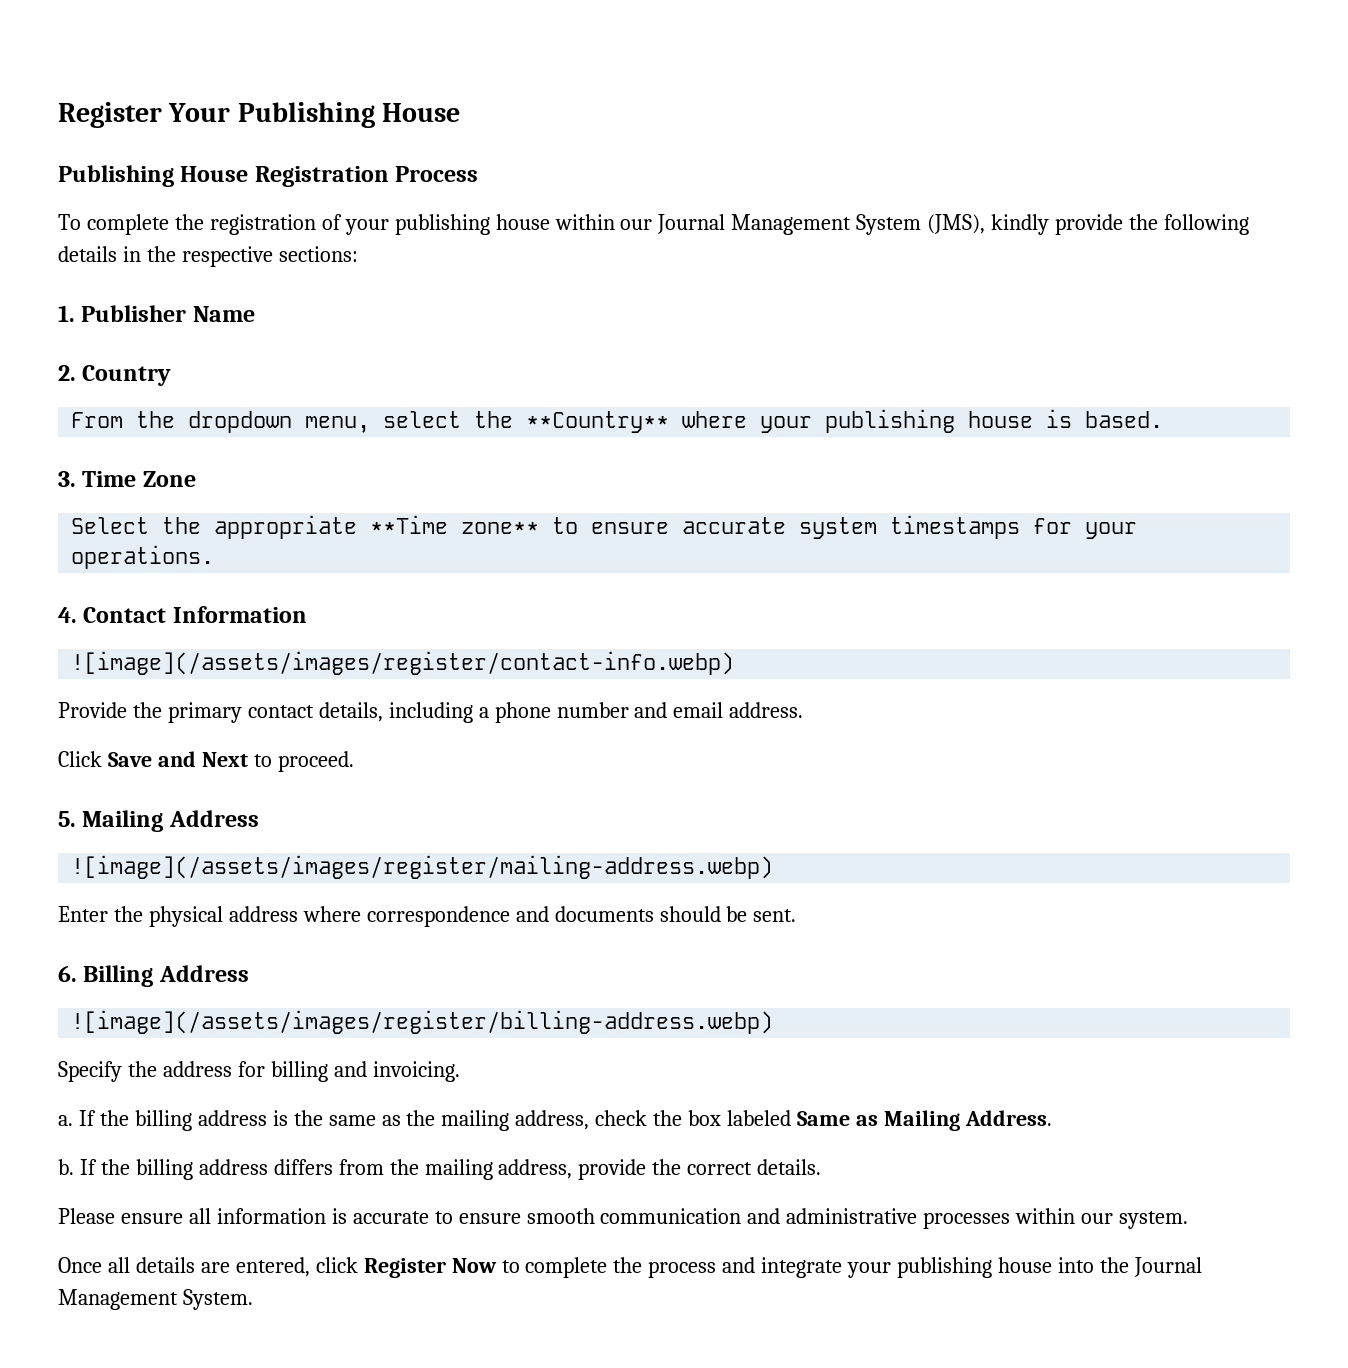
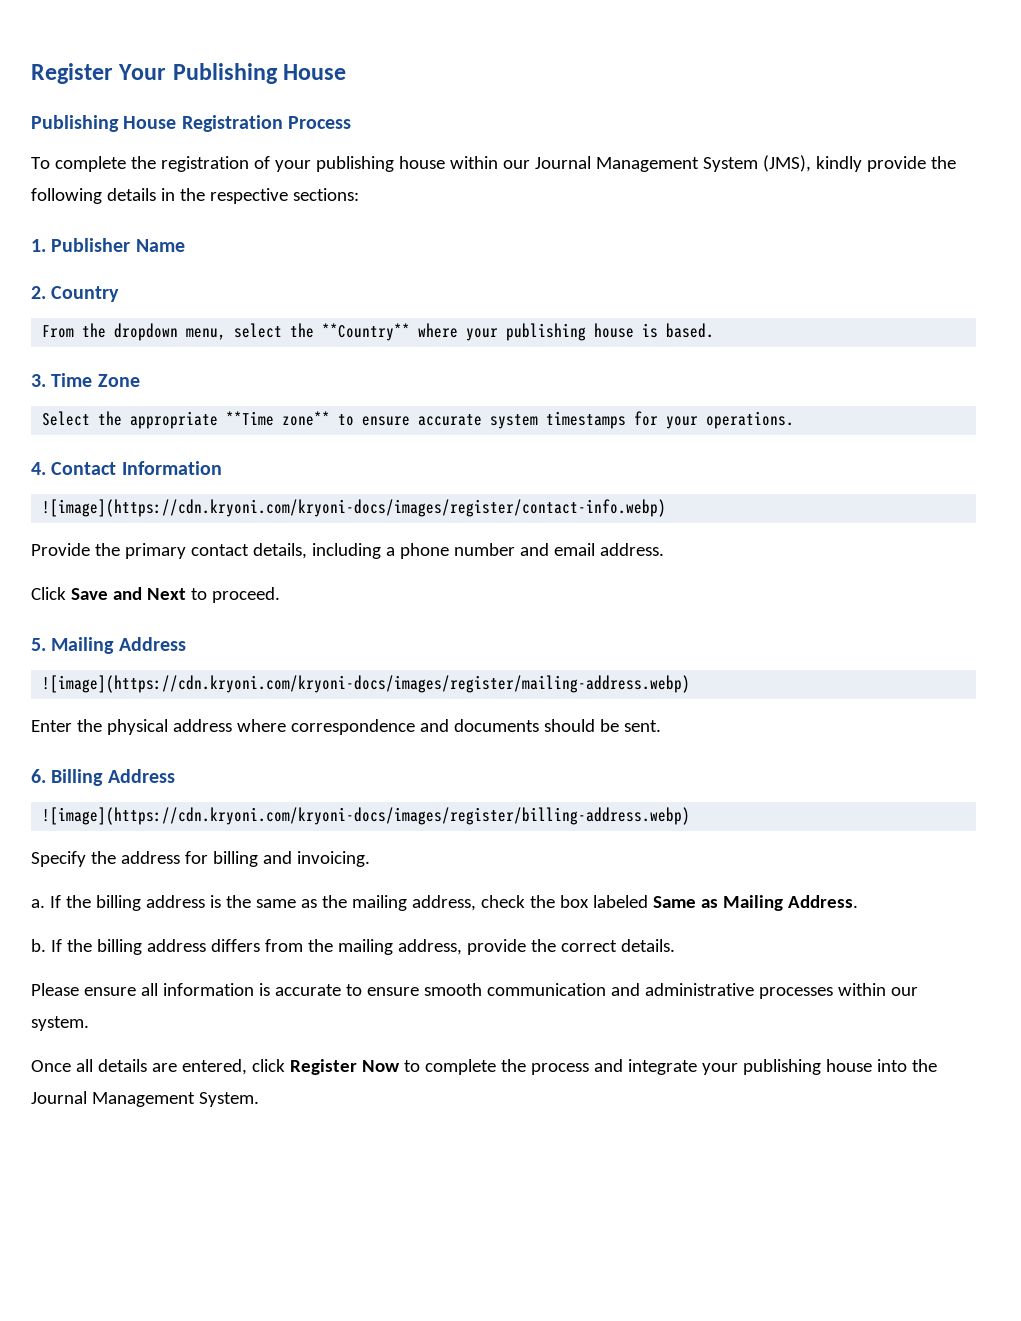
[71,651,735,675] ![image](/assets/images/register/contact-info.webp) -> [42,499,667,517] ![image](https://cdn.kryoni.com/kryoni-docs/images/register/contact-info.webp)
[71,855,774,879] ![image](/assets/images/register/mailing-address.webp) -> [42,675,691,693] ![image](https://cdn.kryoni.com/kryoni-docs/images/register/mailing-address.webp)
[71,1010,774,1034] ![image](/assets/images/register/billing-address.webp) -> [42,807,691,825] ![image](https://cdn.kryoni.com/kryoni-docs/images/register/billing-address.webp)

